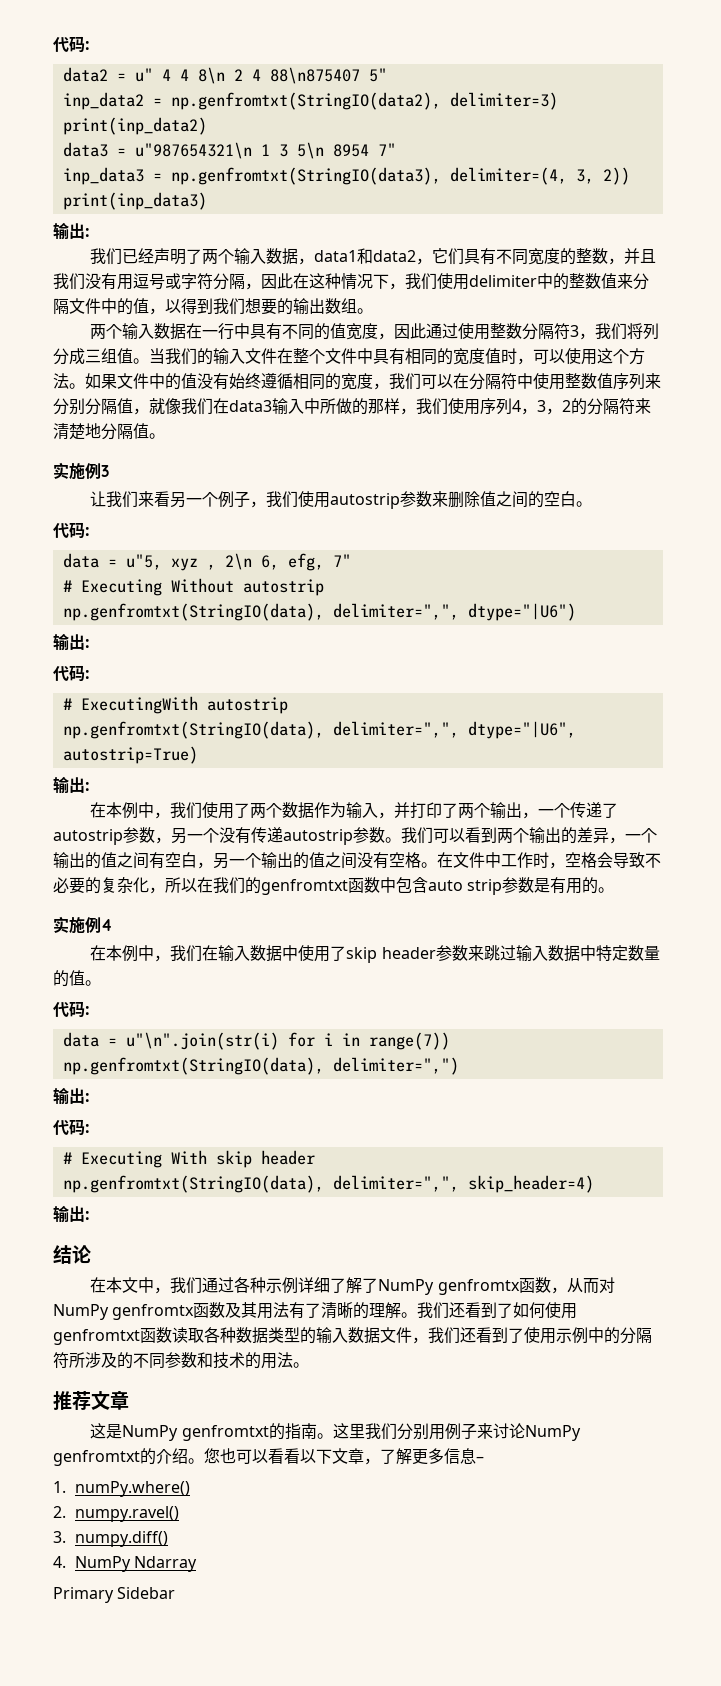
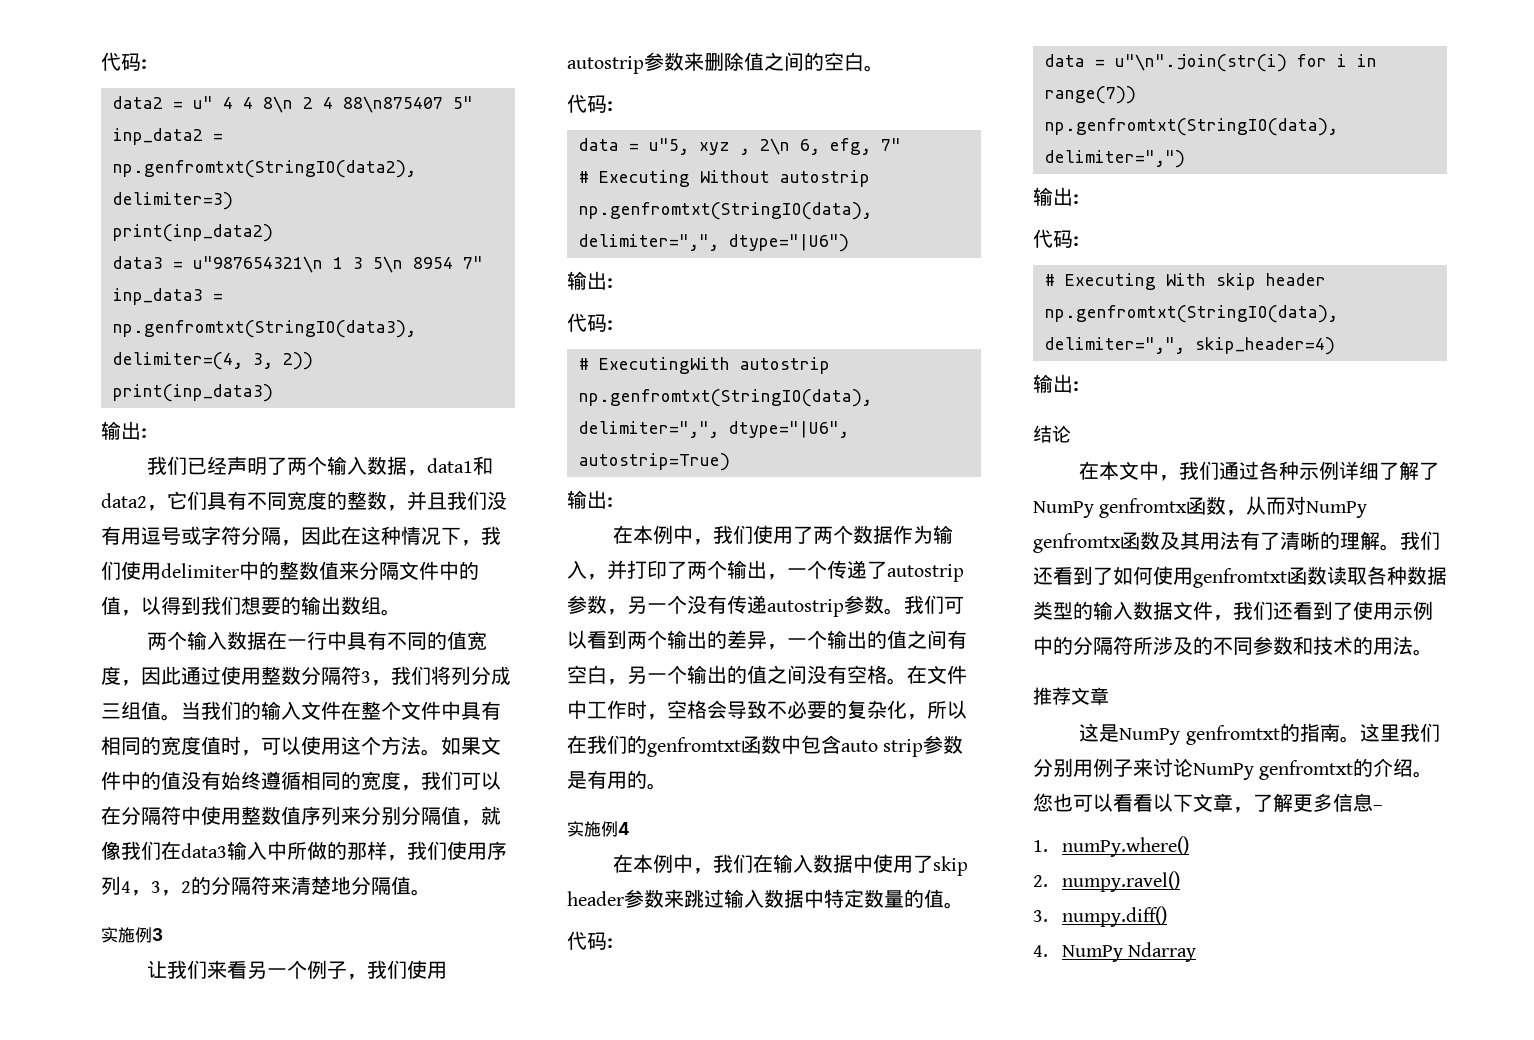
[53,1587,176,1603] // Primary Sidebar -> (1197, 952) none

